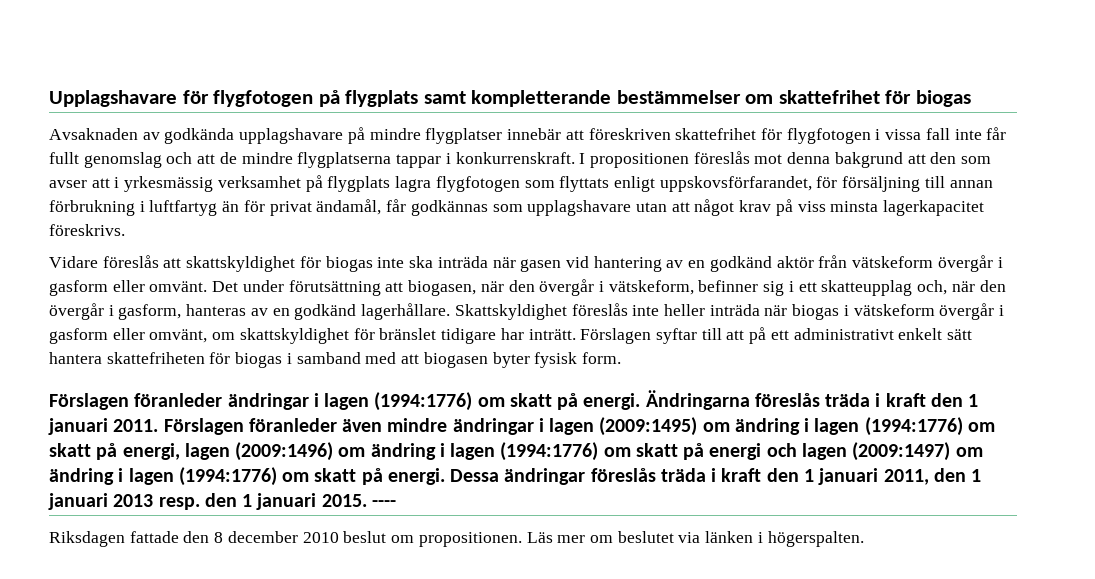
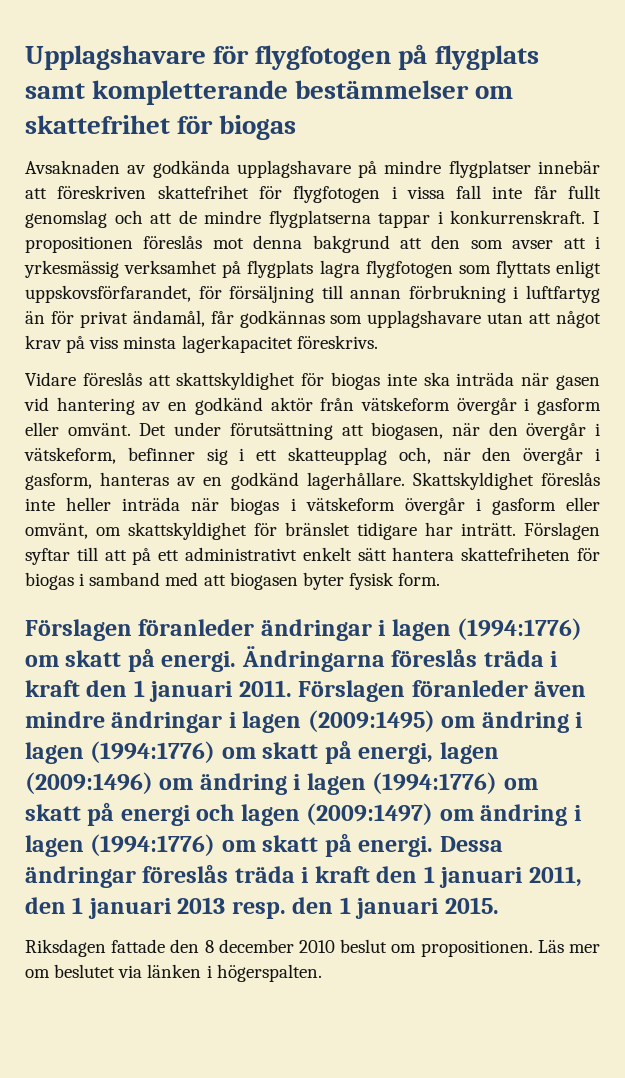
[371,500,396,507] ---- -> (499, 905) none

